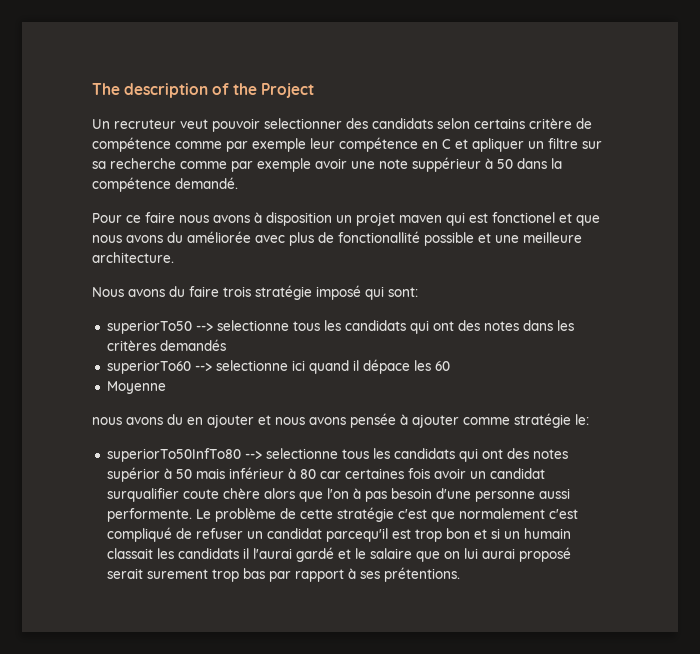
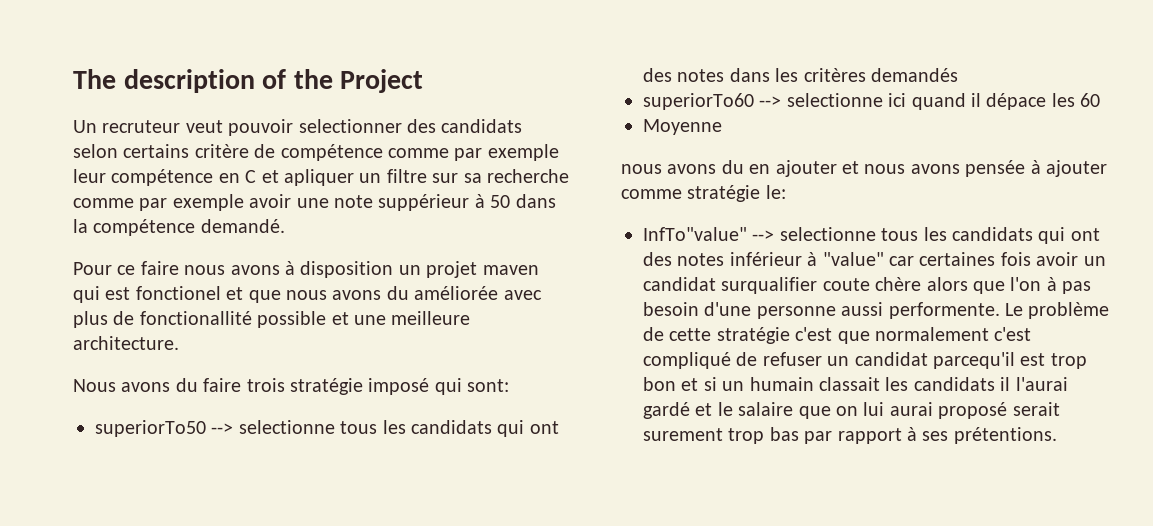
[106,448,568,462] [106,467,225,482] superiorTo50InfTo80 --> selectionne tous les candidats qui ont des notes supérior à 50 mais -> [643,227,1100,244] [643,252,725,266] InfTo"value" --> selectionne tous les candidats qui ont des notes
[299,469,316,479] 80 -> [822,252,884,266] "value"

